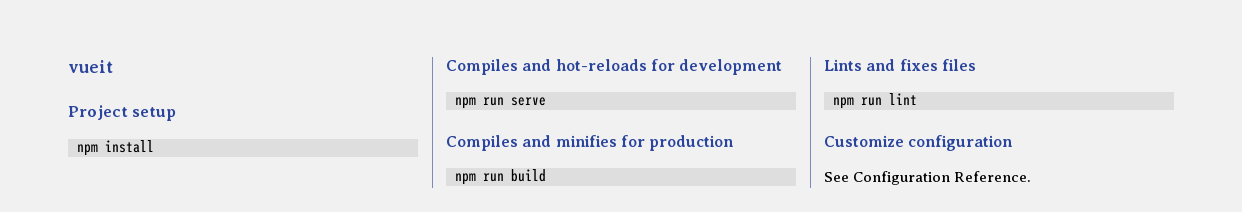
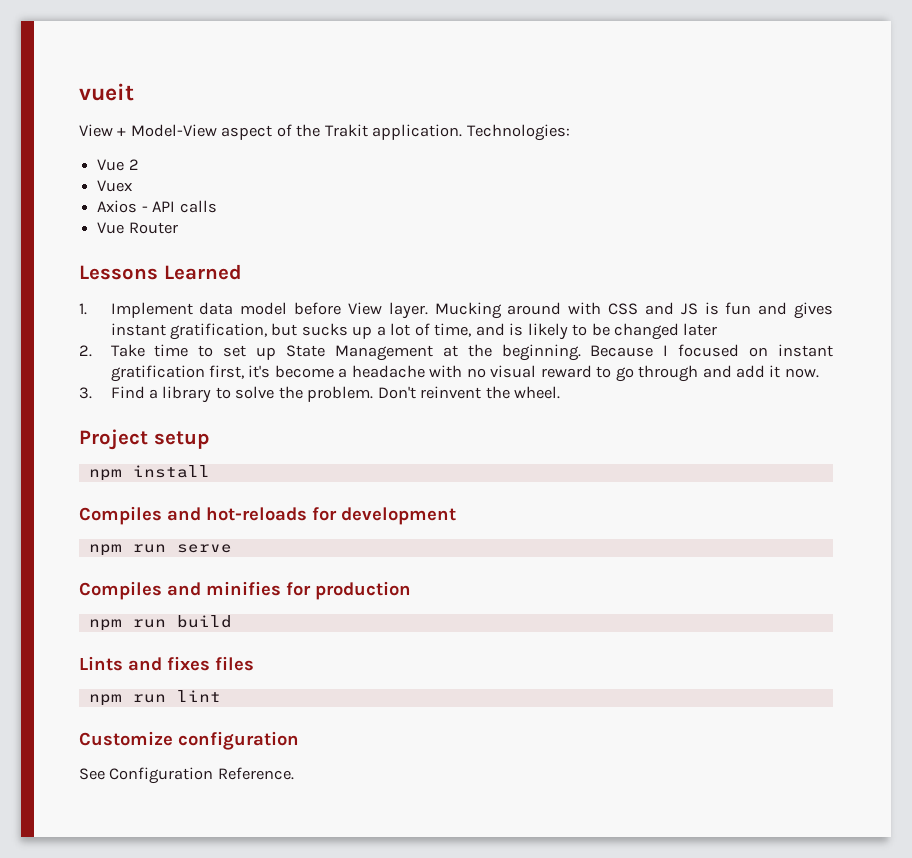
(113, 66) none -> [79,124,570,141] [97,159,139,171] [97,180,133,192] [97,200,217,213] [97,222,178,234] [79,264,242,280] [79,302,834,319] [110,323,718,340] [79,344,833,361] [110,365,819,382] [79,386,561,403] // View + Model-View aspect of the Trakit application. Technologies: // Vue 2 // Vuex // Axios - API calls // Vue Router // Lessons Learned // 1. Implement data model before View layer. Mucking around with CSS and JS is fun and gives instant gratification, but sucks up a lot of time, and is likely to be changed later // 2. Take time to set up State Management at the beginning. Because I focused on instant gratification first, it's become a headache with no visual reward to go through and add it now. // 3. Find a library to solve the problem. Don't reinvent the wheel.

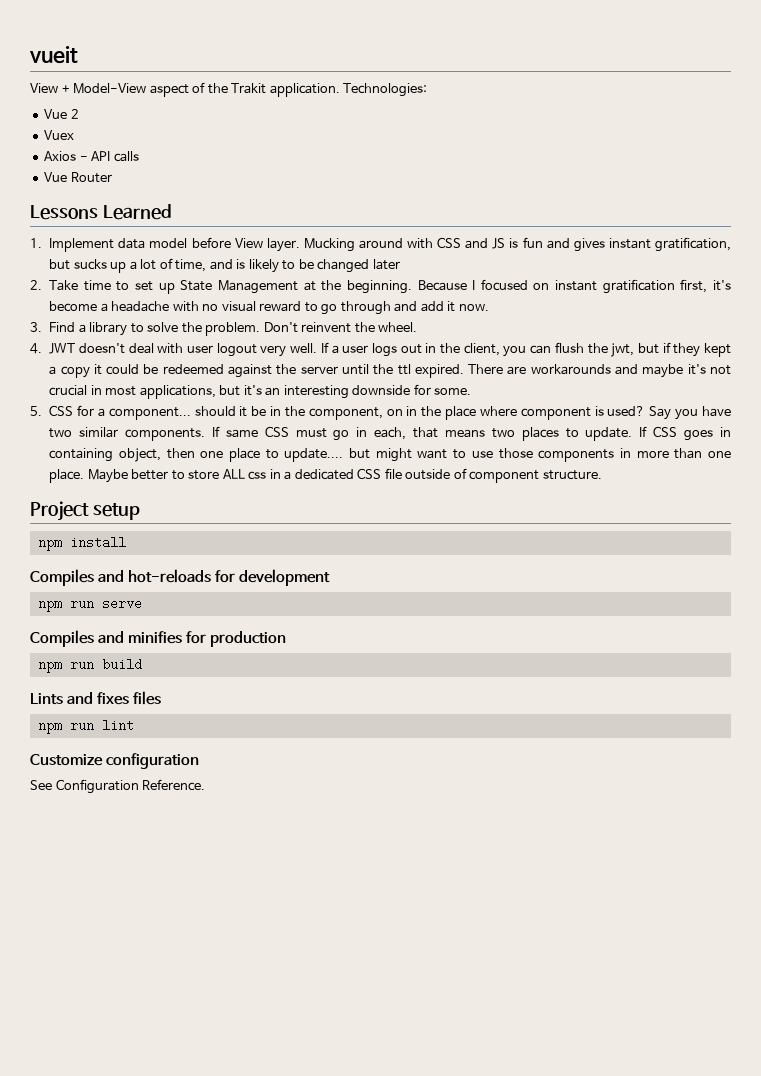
(561, 392) none -> [30,342,731,357] [49,364,731,378] [49,384,472,399] [30,405,731,420] [49,426,732,441] [49,448,731,462] [49,468,602,483] // 4. JWT doesn't deal with user logout very well. If a user logs out in the client, you can flush the jwt, but if they kept a copy it could be redeemed against the server until the ttl expired. There are workarounds and maybe it's not crucial in most applications, but it's an interesting downside for some. // 5. CSS for a component... should it be in the component, on in the place where component is used? Say you have two similar components. If same CSS must go in each, that means two places to update. If CSS goes in containing object, then one place to update.... but might want to use those components in more than one place. Maybe better to store ALL css in a dedicated CSS file outside of component structure.

